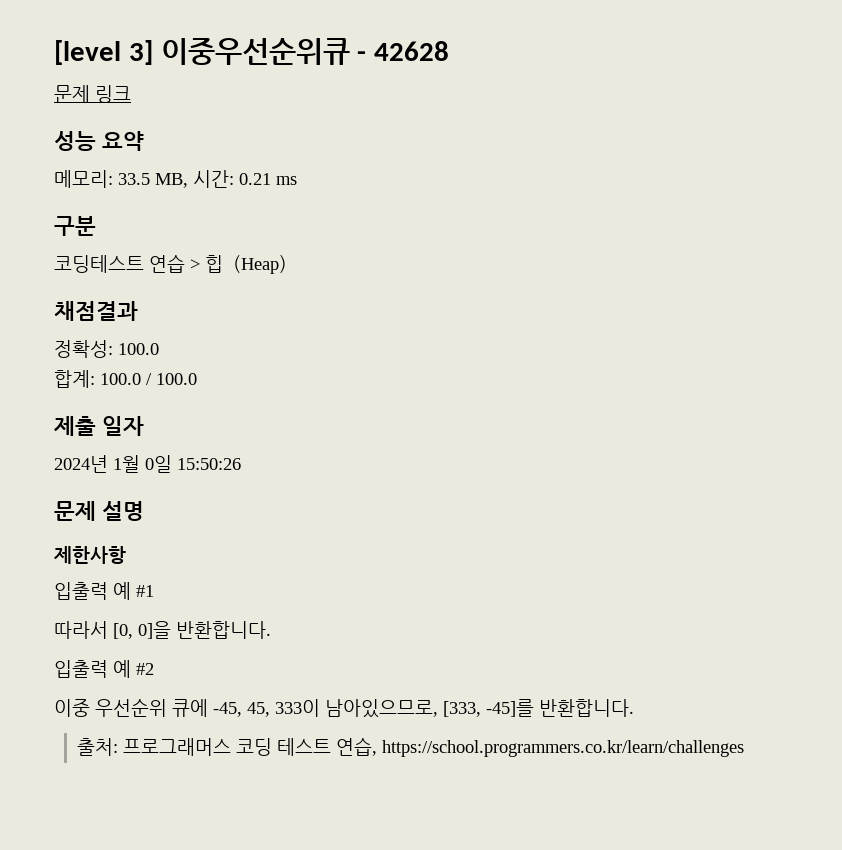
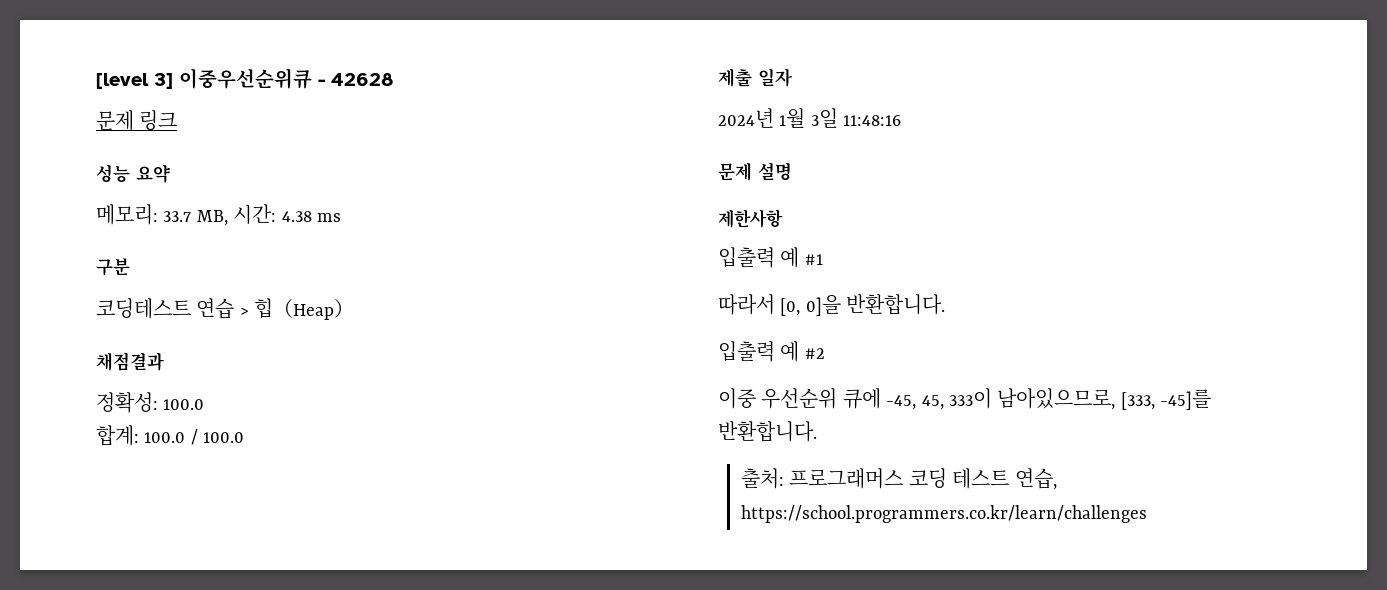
[118,173,150,185] 33.5 -> [163,211,192,222] 33.7
[239,173,271,185] 0.21 -> [281,211,312,222] 4.38
[145,455,241,473] 0일 15:50:26 -> [810,108,902,128] 3일 11:48:16

